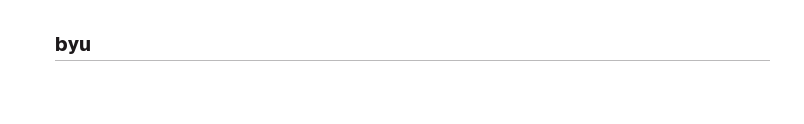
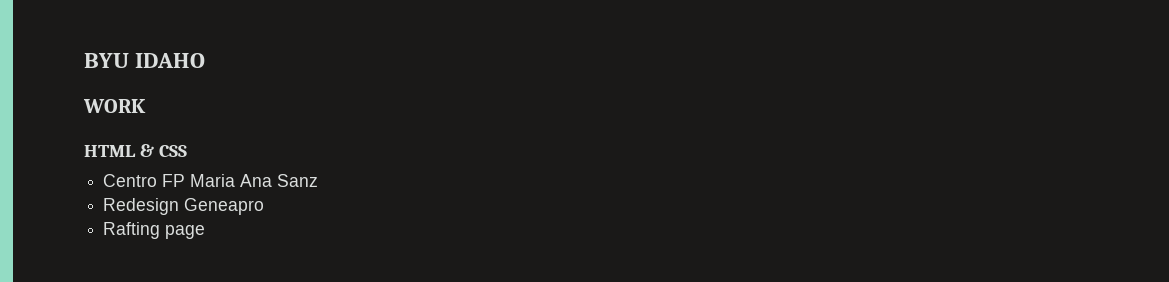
[55,37,91,54] byu -> [84,53,206,68] [83,99,146,113] [84,144,188,157] [103,174,319,187] [103,198,265,215] [103,222,206,239] BYU IDAHO // WORK // HTML & CSS // Centro FP Maria Ana Sanz // Redesign Geneapro // Rafting page

